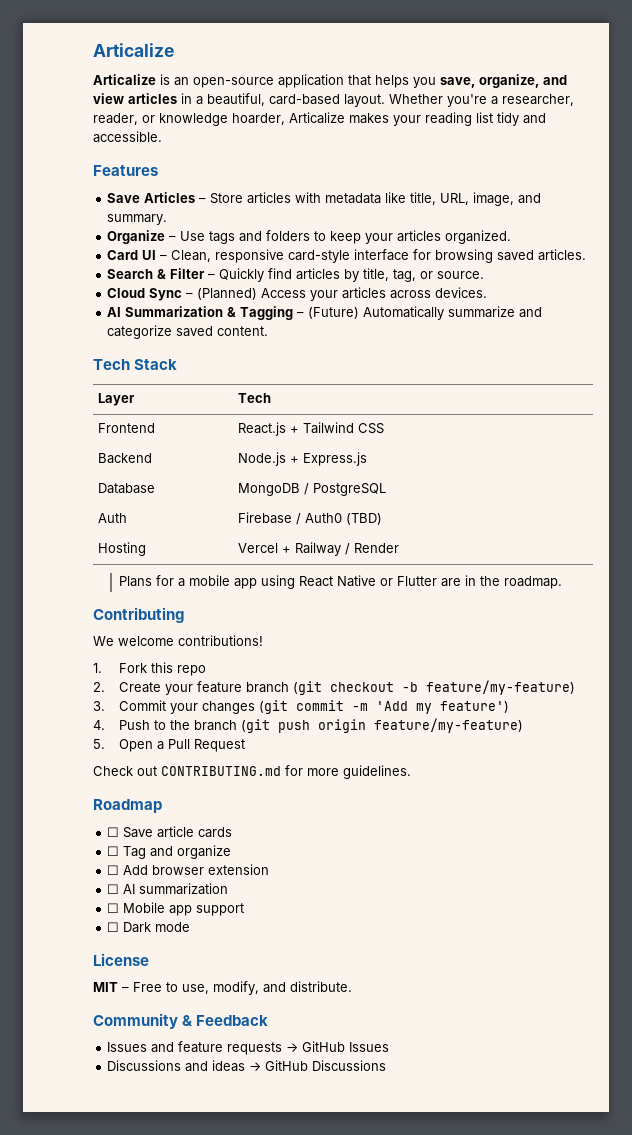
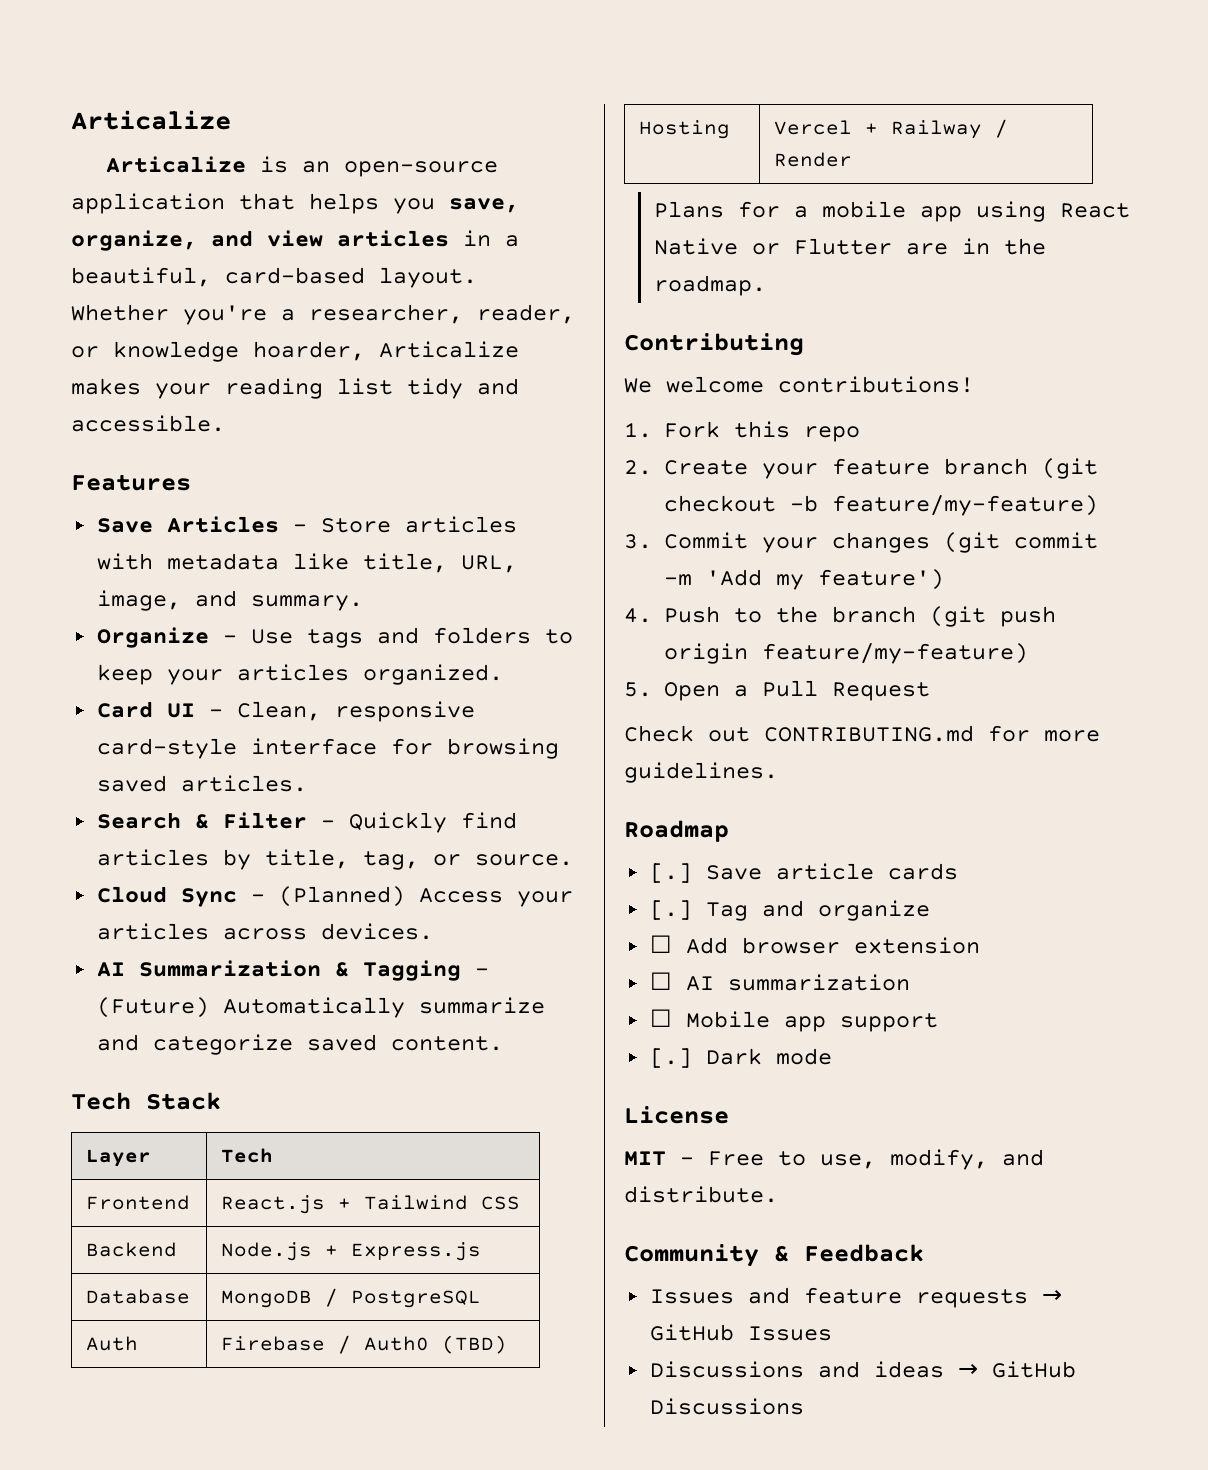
[107,827,120,837] ☐ -> [649,863,692,883] [.]
[107,846,120,856] ☐ -> [649,900,692,920] [.]
[107,922,120,932] ☐ -> [649,1048,692,1068] [.]

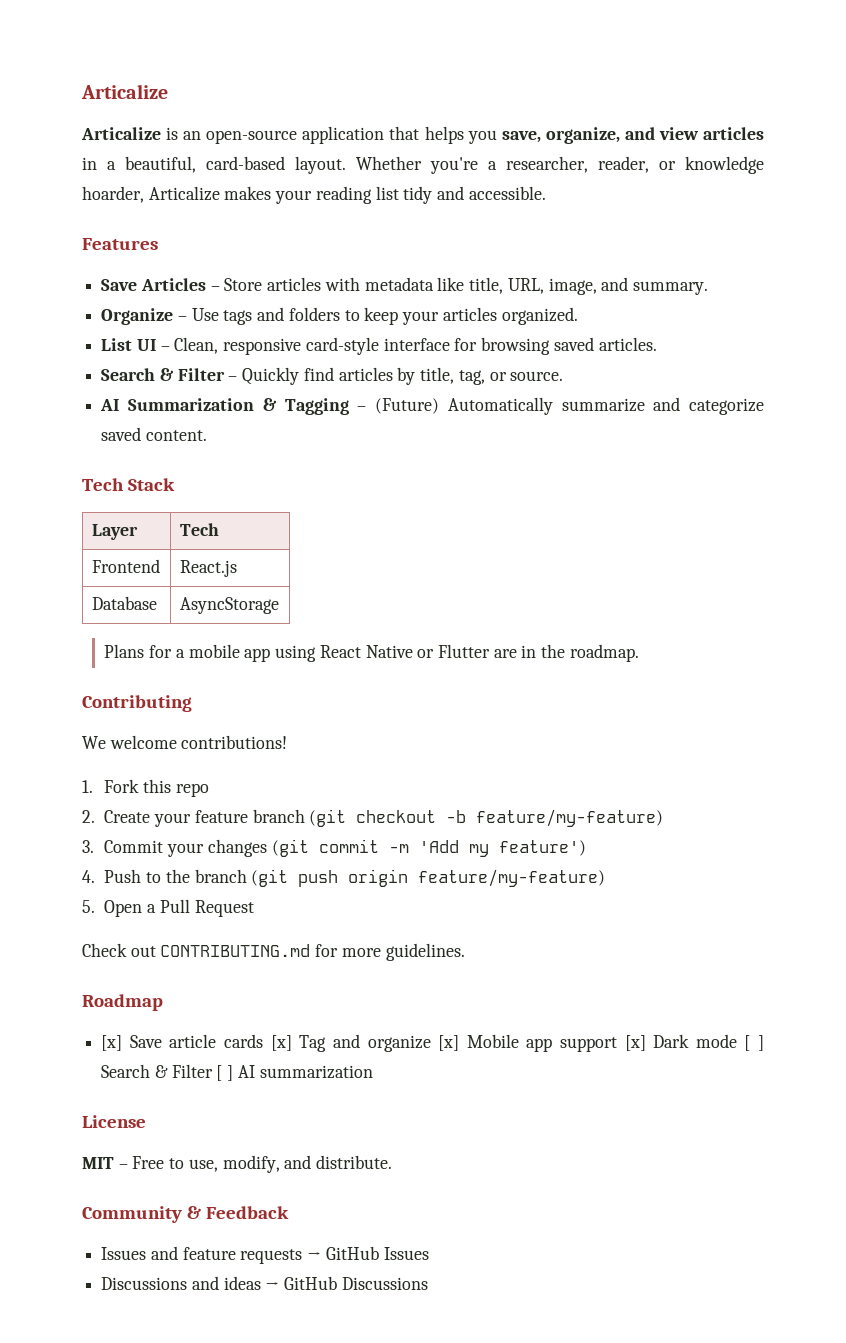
[96,701,153,718] Card -> [101,338,133,351] List
[96,886,573,907] [96,923,433,940] // Cloud Sync – (Planned) Access your articles across devices. -> (564, 376) none
[338,1195,521,1210] [86,1242,178,1257] [221,1242,482,1261] [86,1289,191,1304] [221,1288,482,1308] [86,1336,139,1351] [221,1335,508,1354] [639,120,731,139] [774,119,1009,139] [774,152,853,167] + Tailwind CSS // Backend | Node.js + Express.js // Database | MongoDB / PostgreSQL // Auth | Firebase / Auth0 (TBD) // Hosting | Vercel + Railway / Render -> [91,596,157,610] [179,597,279,614] // Database | AsyncStorage
[649,863,692,883] [.] -> [101,1035,123,1051] [x]
[649,900,692,920] // [.] -> [270,1035,292,1051] [x]
[649,935,980,954] [649,972,910,991] [649,1009,672,1027] // ☐ Add browser extension // ☐ AI summarization // ☐ -> [438,1035,460,1051] [x]
[649,1048,692,1068] // [.] -> [624,1035,646,1051] [x]
(832, 1056) none -> [744,1035,764,1051] [101,1064,373,1081] [ ] Search & Filter [ ] AI summarization

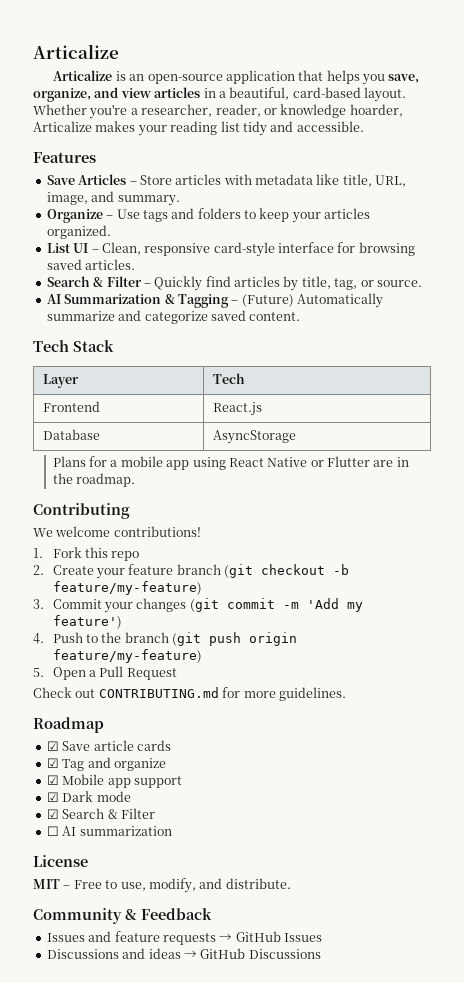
[101,1035,123,1051] [x] -> [46,741,59,751] ☑
[270,1035,292,1051] [x] -> [46,758,59,768] // ☑
[438,1035,460,1051] [x] -> [46,775,59,785] // ☑
[624,1035,646,1051] [x] -> [46,792,59,802] // ☑
[744,1035,764,1051] [101,1064,234,1081] [ ] Search & Filter [ ] -> [46,808,155,819] [46,826,59,836] // ☑ Search & Filter // ☐

